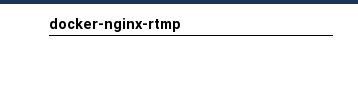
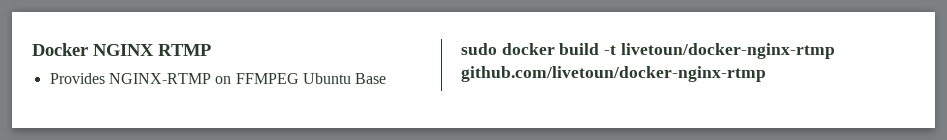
[49,18,181,32] docker-nginx-rtmp -> [32,43,211,56] [49,73,387,84] [461,43,835,59] [461,66,766,82] Docker NGINX RTMP // Provides NGINX-RTMP on FFMPEG Ubuntu Base // sudo docker build -t livetoun/docker-nginx-rtmp github.com/livetoun/docker-nginx-rtmp

